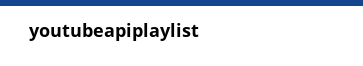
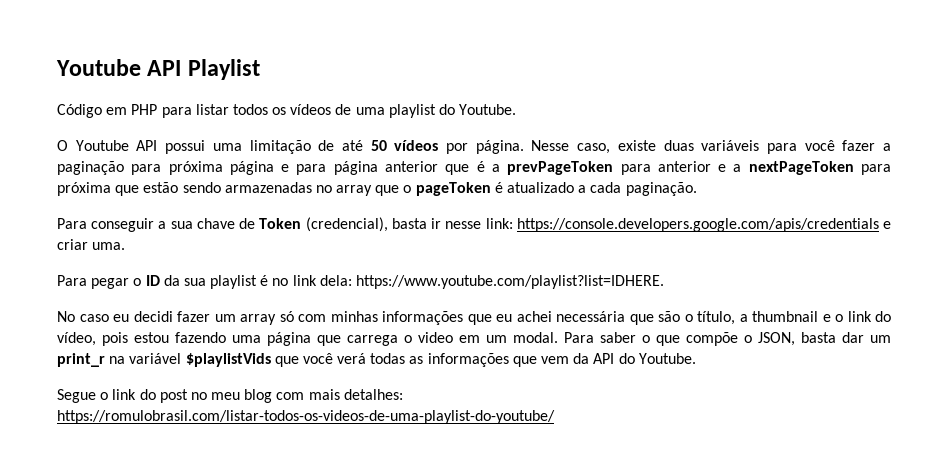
[29,23,199,41] youtubeapiplaylist -> [56,59,260,80] [57,104,517,118] [57,140,892,154] [57,161,891,175] [57,182,697,196] [57,217,891,232] [57,239,126,250] [57,275,665,289] [57,311,891,325] [57,332,891,346] [57,353,696,367] [57,389,403,403] [57,410,555,424] Youtube API Playlist // Código em PHP para listar todos os vídeos de uma playlist do Youtube. // O Youtube API possui uma limitação de até 50 vídeos por página. Nesse caso, existe duas variáveis para você fazer a paginação para próxima página e para página anterior que é a prevPageToken para anterior e a nextPageToken para próxima que estão sendo armazenadas no array que o pageToken é atualizado a cada paginação. // Para conseguir a sua chave de Token (credencial), basta ir nesse link: https://console.developers.google.com/apis/credentials e criar uma. // Para pegar o ID da sua playlist é no link dela: https://www.youtube.com/playlist?list=IDHERE. // No caso eu decidi fazer um array só com minhas informações que eu achei necessária que são o título, a thumbnail e o link do vídeo, pois estou fazendo uma página que carrega o video em um modal. Para saber o que compõe o JSON, basta dar um print_r na variável $playlistVids que você verá todas as informações que vem da API do Youtube. // Segue o link do post no meu blog com mais detalhes: https://romulobrasil.com/listar-todos-os-videos-de-uma-playlist-do-youtube/

